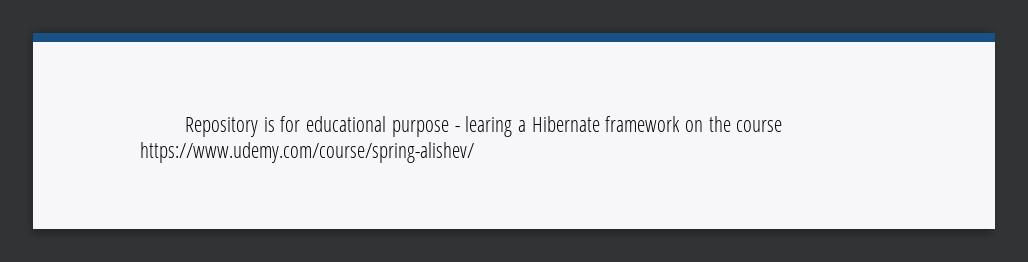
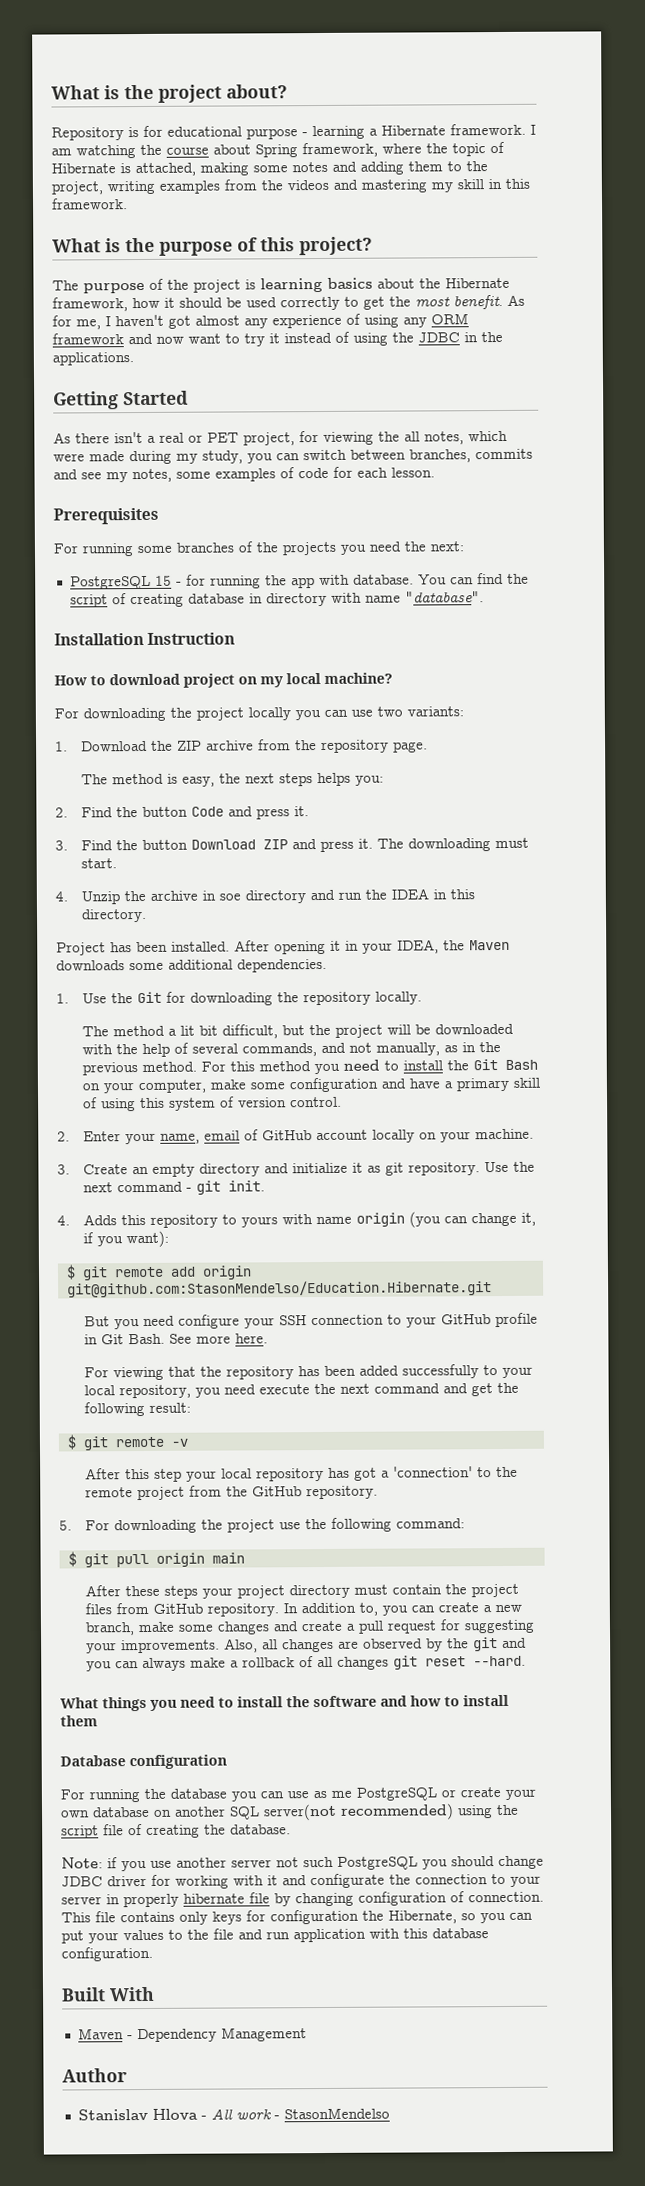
(185, 127) none -> [51,84,288,103] What is the project about? //
[465,116,513,137] learing -> [312,125,365,140] learning
[605,116,783,132] [140,142,474,163] framework on the course https://www.udemy.com/course/spring-alishev/ -> [450,123,536,136] [51,141,505,159] [51,161,488,177] [51,178,530,195] [51,198,128,210] [52,236,373,256] [52,277,510,294] [52,294,525,312] [52,313,469,330] [52,331,503,347] [52,352,134,366] [53,390,189,410] [53,430,508,446] [53,448,533,465] [53,466,435,483] [53,507,159,525] [53,541,464,557] [69,572,529,590] [69,591,484,608] [54,632,236,646] [54,672,393,688] [54,706,464,722] [55,739,429,754] [81,772,385,787] [55,806,310,820] [55,837,530,853] [81,858,118,869] [55,888,476,905] [81,908,148,923] [56,939,510,956] [56,958,327,973] [56,991,423,1006] [82,1023,515,1039] [82,1041,502,1058] [82,1059,539,1076] [82,1077,541,1094] [83,1096,343,1112] [57,1128,535,1145] [57,1161,536,1177] [83,1180,266,1195] [57,1211,537,1228] [83,1230,170,1248] [65,1264,252,1281] [66,1280,492,1298] [84,1312,539,1330] [84,1333,269,1345] [84,1364,534,1381] [84,1382,520,1399] [84,1401,192,1417] [66,1434,188,1451] [85,1466,519,1482] [85,1485,379,1501] [59,1517,466,1534] [67,1551,245,1568] [85,1583,520,1599] [85,1602,523,1617] [85,1619,536,1636] [86,1637,528,1654] [86,1655,527,1672] [60,1694,509,1712] [60,1715,98,1727] [60,1754,227,1770] [60,1787,536,1803] [61,1803,519,1821] [61,1824,291,1839] [61,1855,544,1872] [61,1873,541,1889] [61,1891,544,1908] [61,1909,533,1925] [61,1928,489,1944] [61,1946,153,1962] [61,1986,155,2002] [77,2027,307,2043] [62,2068,127,2083] [77,2107,390,2121] framework. I am watching the course about Spring framework, where the topic of Hibernate is attached, making some notes and adding them to the project, writing examples from the videos and mastering my skill in this framework. // What is the purpose of this project? // The purpose of the project is learning basics about the Hibernate framework, how it should be used correctly to get the most benefit. As for me, I haven't got almost any experience of using any ORM framework and now want to try it instead of using the JDBC in the applications. // Getting Started // As there isn't a real or PET project, for viewing the all notes, which were made during my study, you can switch between branches, commits and see my notes, some examples of code for each lesson. // Prerequisites // For running some branches of the projects you need the next: // PostgreSQL 15 - for running the app with database. You can find the script of creating database in directory with name "database". // Installation Instruction // How to download project on my local machine? // For downloading the project locally you can use two variants: // 1. Download the ZIP archive from the repository page. // The method is easy, the next steps helps you: // 2. Find the button Code and press it. // 3. Find the button Download ZIP and press it. The downloading must start. // 4. Unzip the archive in soe directory and run the IDEA in this directory. // Project has been installed. After opening it in your IDEA, the Maven downloads some additional dependencies. // 1. Use the Git for downloading the repository locally. // The method a lit bit difficult, but the project will be downloaded with the help of several commands, and not manually, as in the previous method. For this method you need to install the Git Bash on your computer, make some configuration and have a primary skill of using this system of version control. // 2. Enter your name, email of GitHub account locally on your machine. // 3. Create an empty directory and initialize it as git repository. Use the next command - git init. // 4. Adds this repository to yours with name origin (you can change it, if you want): // $ git remote add origin git@github.com:StasonMendelso/Education.Hibernate.git // But you need configure your SSH connection to your GitHub profile in Git Bash. See more here. // For viewing that the repository has been added successfully to your local repository, you need execute the next command and get the following result: // $ git remote -v // After this step your local repository has got a 'connection' to the remote project from the GitHub repository. // 5. For downloading the project use the following command: // $ git pull origin main // After these steps your project directory must contain the project files from GitHub repository. In addition to, you can create a new branch, make some changes and create a pull request for suggesting your improvements. Also, all changes are observed by the git and you can always make a rollback of all changes git reset --hard. // What things you need to install the software and how to install them // Database configuration // For running the database you can use as me PostgreSQL or create your own database on another SQL server(not recommended) using the script file of creating the database. // Note: if you use another server not such PostgreSQL you should change JDBC driver for working with it and configurate the connection to your server in properly hibernate file by changing configuration of connection. This file contains only keys for configuration the Hibernate, so you can put your values to the file and run application with this database configuration. // Built With // Maven - Dependency Management // Author // Stanislav Hlova - All work - StasonMendelso

